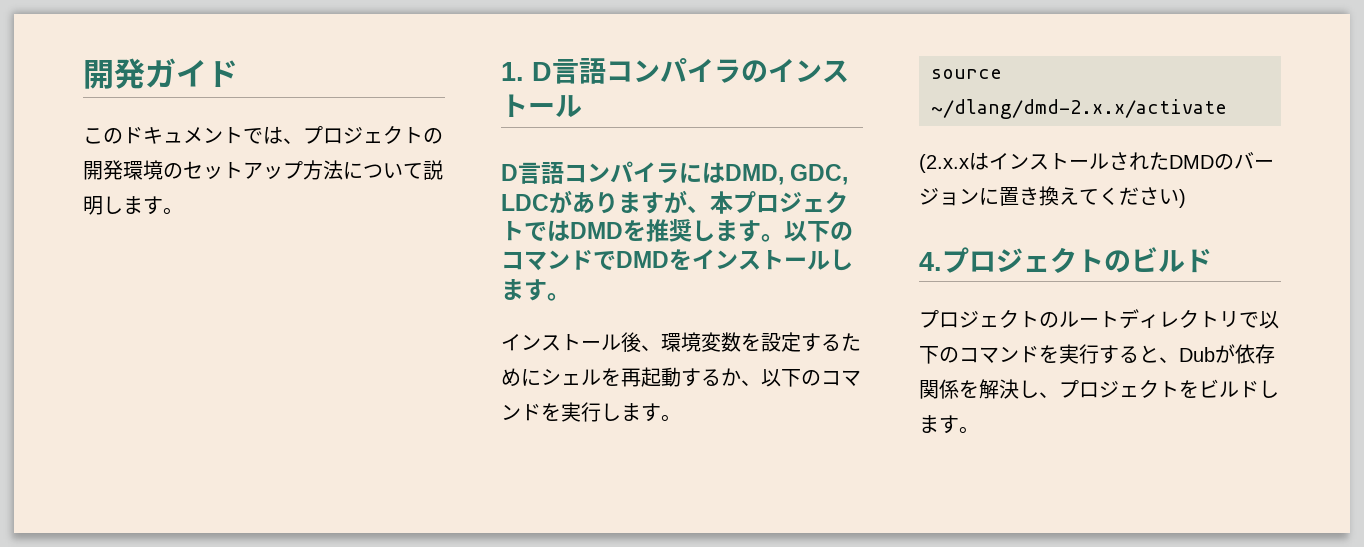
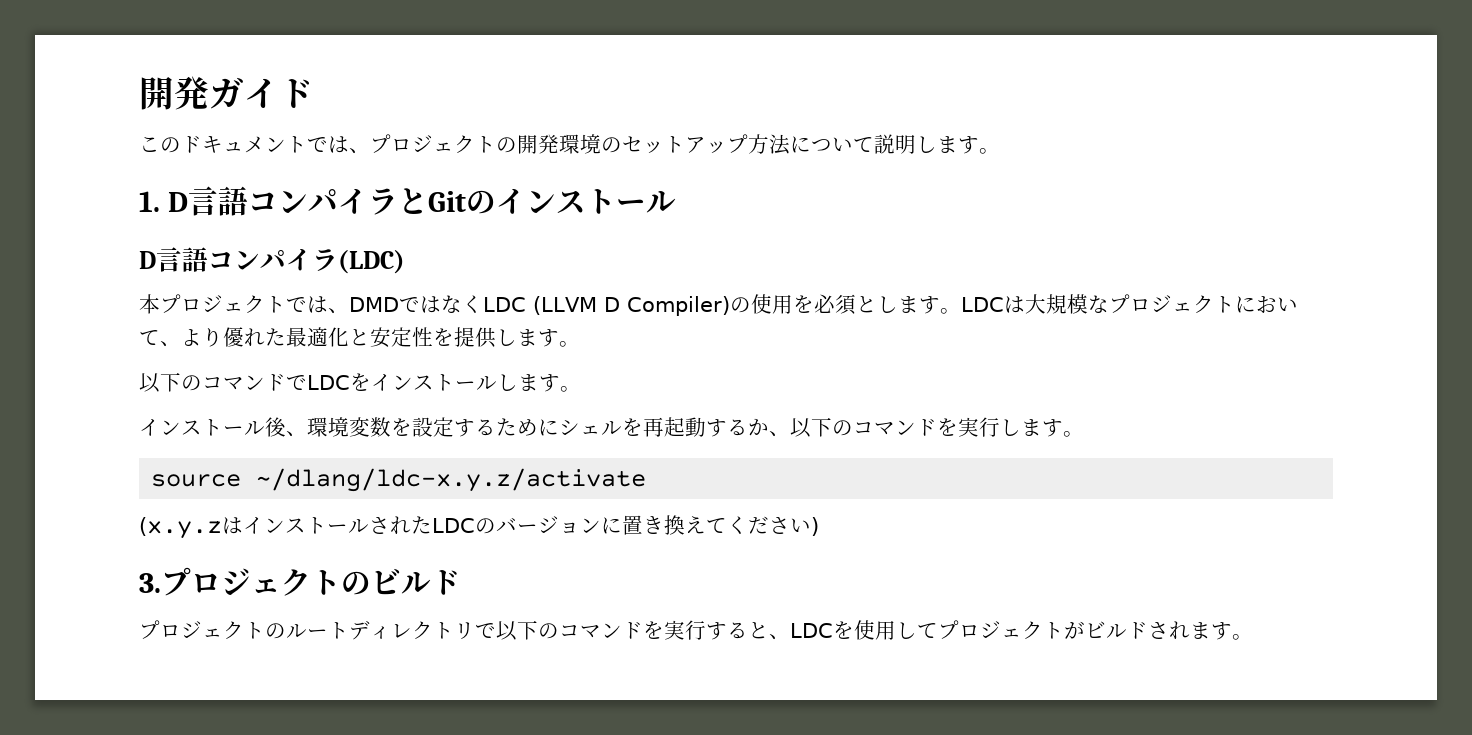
(741, 71) none -> [397,188,466,214] とGit
[679,162,849,185] [501,190,710,214] にはDMD, GDC, LDCがありますが、 -> [338,250,405,274] (LDC) //
[570,219,784,242] DMDを推奨します。 -> [328,294,1298,316] [139,327,580,348] 、DMDではなくLDC (LLVM D Compiler)の使用を必須とします。LDCは大規模なプロジェクトにおいて、より優れた最適化と安定性を提供します。 //
[616,251,669,268] DMD -> [307,375,350,390] LDC
[931,99,1227,119] [919,154,969,173] ~/dlang/dmd-2.x.x/activate // (2.x.x -> [256,468,647,492] [139,517,222,539] ~/dlang/ldc-x.y.z/activate // (x.y.z
[1169,155,1214,169] DMD -> [432,518,475,533] LDC
[919,252,942,271] 4. -> [139,573,161,593] 3.
[1179,344,1275,364] [919,379,1279,399] Dubが依存関係を解決し、プロジェクトをビルドし -> [790,620,1190,640] LDCを使用してプロジェクトがビルドされ

